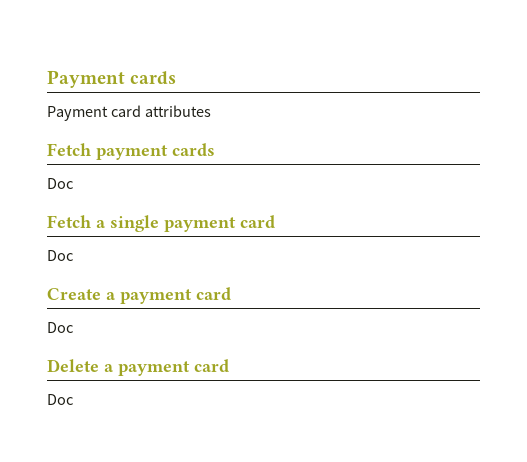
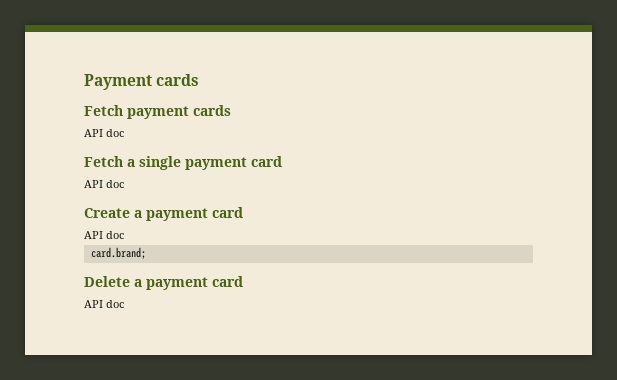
[47,105,211,121] // Payment card attributes -> (200, 80) none
[47,178,73,189] Doc -> [84,129,124,137] API doc
[47,250,73,261] Doc -> [84,180,124,188] API doc
[47,322,73,333] Doc -> [84,231,124,239] [90,247,146,259] API doc // card.brand;
[47,394,73,405] Doc -> [84,300,124,308] API doc

